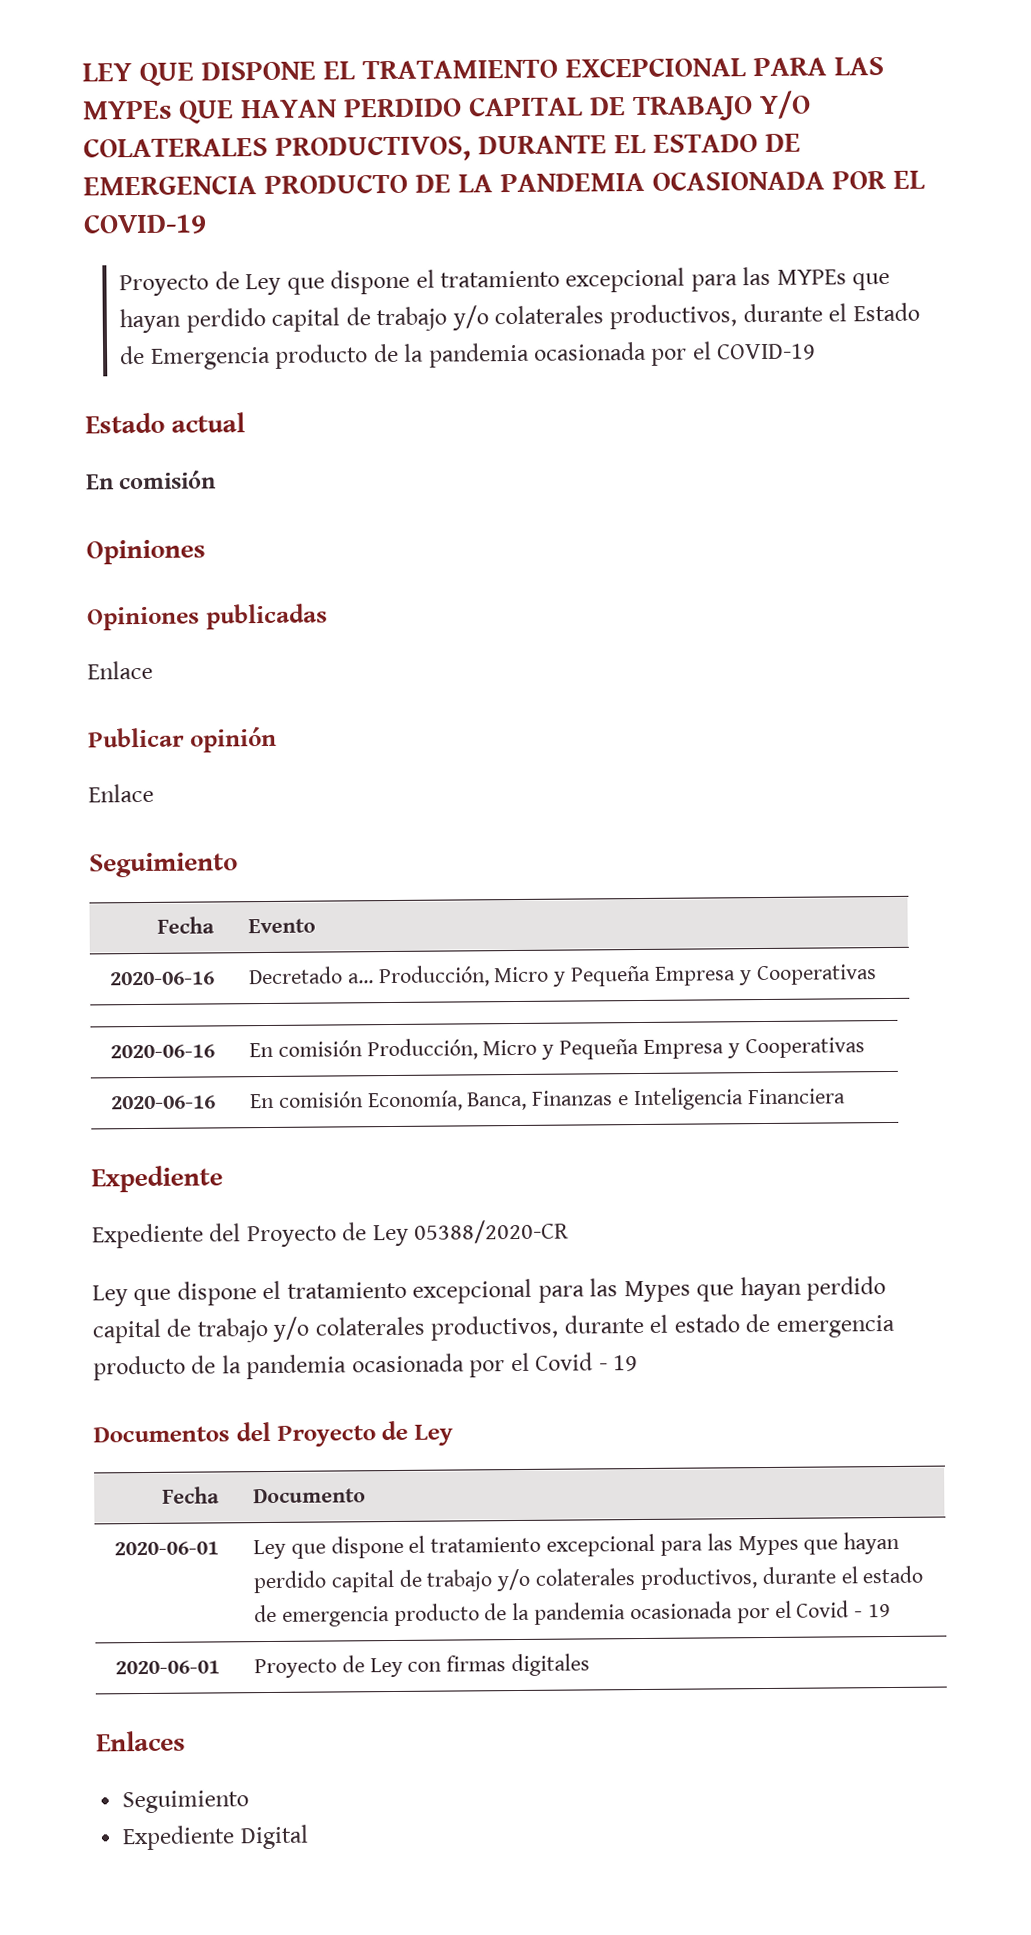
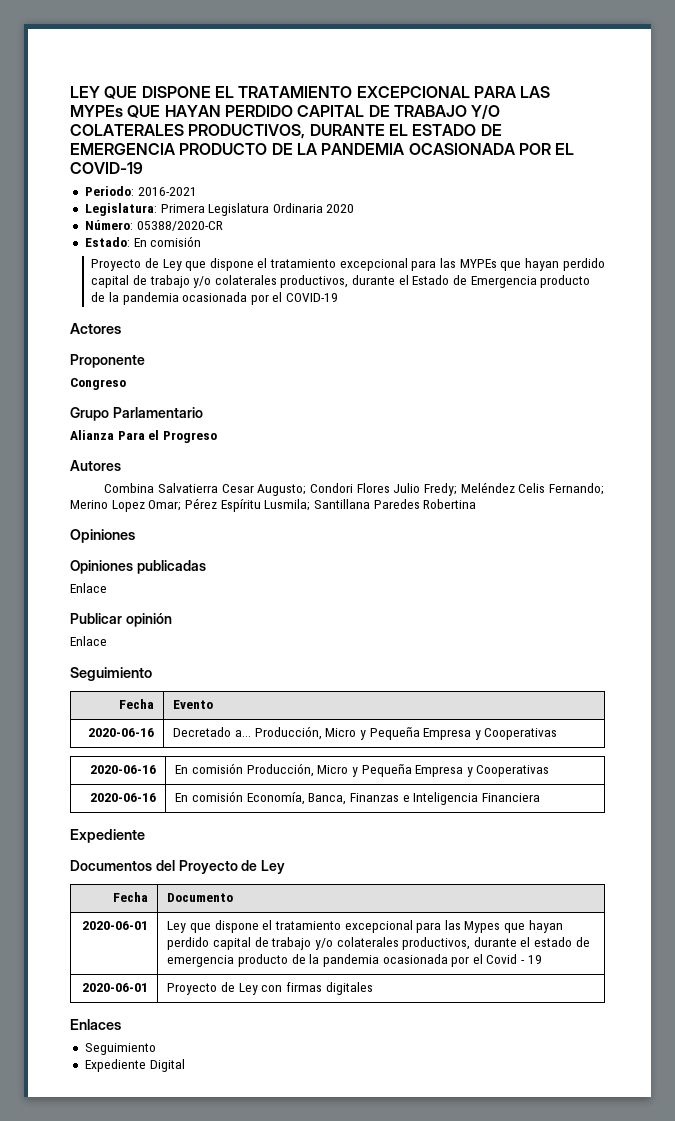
(207, 224) none -> [84,186,197,196] [84,203,355,216] [84,220,223,231] [84,236,202,247] // Periodo: 2016-2021 // Legislatura: Primera Legislatura Ordinaria 2020 // Número: 05388/2020-CR // Estado: En comisión
[85,412,246,434] [86,470,217,490] Estado actual // En comisión -> [70,323,121,334] [70,354,145,368] [70,378,126,390] [70,407,203,421] [70,430,217,443] [70,460,121,471] [104,482,604,496] [70,498,477,512] Actores // Proponente // Congreso // Grupo Parlamentario // Alianza Para el Progreso // Autores // Combina Salvatierra Cesar Augusto; Condori Flores Julio Fredy; Meléndez Celis Fernando; Merino Lopez Omar; Pérez Espíritu Lusmila; Santillana Paredes Robertina
[92,1219,570,1249] [92,1276,887,1307] [92,1313,895,1344] [93,1352,639,1381] // Expediente del Proyecto de Ley 05388/2020-CR // Ley que dispone el tratamiento excepcional para las Mypes que hayan perdido capital de trabajo y/o colaterales productivos, durante el estado de emergencia producto de la pandemia ocasionada por el Covid - 19 -> (145, 836) none

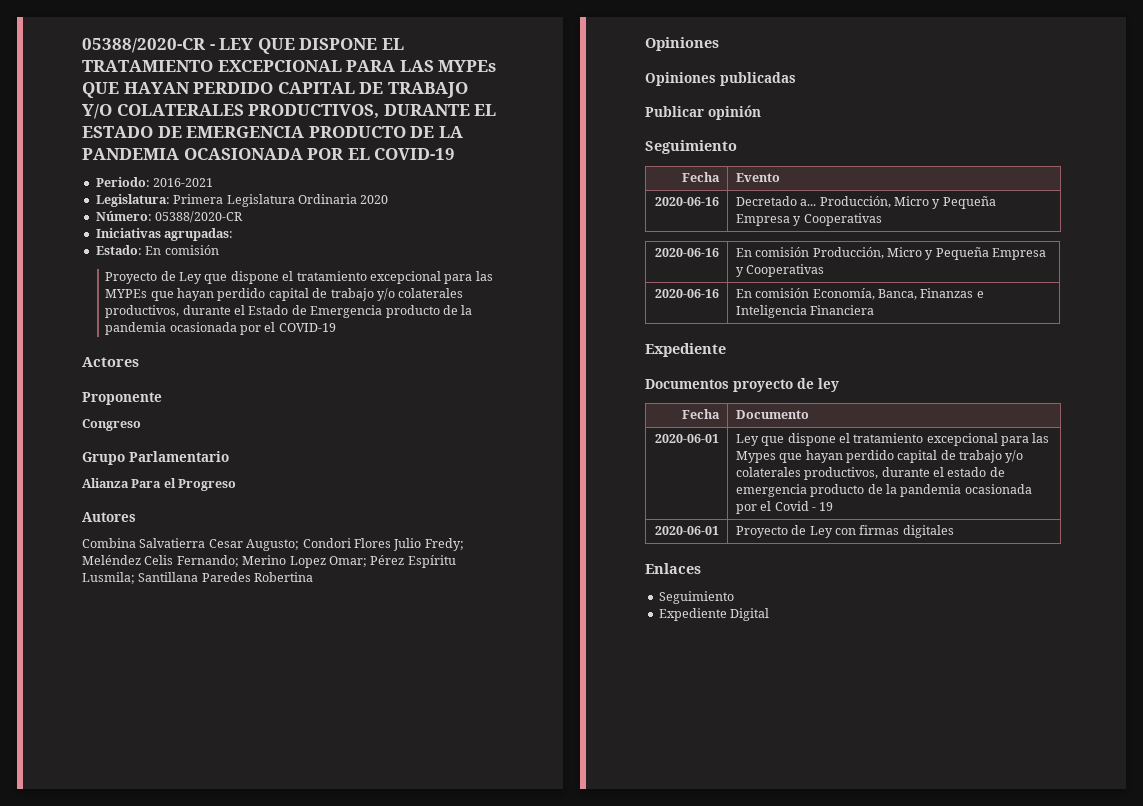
(70, 92) none -> [82,38,215,53] 05388/2020-CR -
(223, 226) none -> [95,228,234,241] // Iniciativas agrupadas:
[70,583,107,593] // Enlace -> (796, 79) none
[70,636,107,646] // Enlace -> (761, 112) none
[155,860,286,874] del Proyecto de Ley -> [733,378,839,392] proyecto de ley

